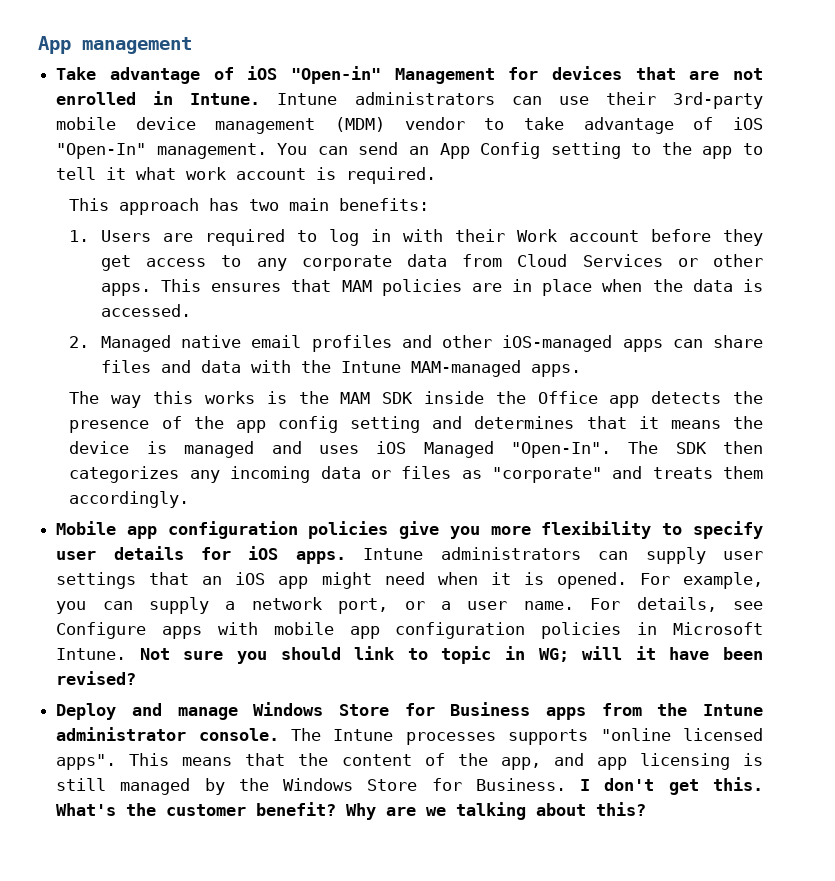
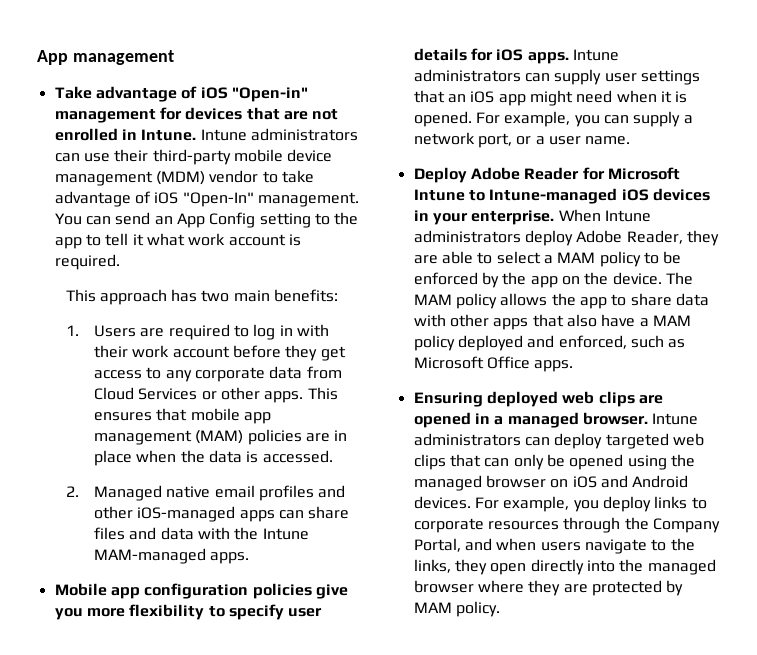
[394,68,495,84] Management -> [54,109,156,123] management
[673,92,764,109] 3rd-party -> [152,149,231,165] third-party
[516,229,557,242] Work -> [132,345,170,358] work
[341,280,372,292] MAM -> [190,408,272,424] [94,430,244,445] mobile app management (MAM)
[69,391,764,408] [69,416,763,433] [69,441,763,458] [69,466,763,483] [69,491,190,508] // The way this works is the MAM SDK inside the Office app detects the presence of the app config setting and determines that it means the device is managed and uses iOS Managed "Open-In". The SDK then categorizes any incoming data or files as "corporate" and treats them accordingly. -> (250, 558) none
[590,597,764,612] [56,622,763,639] [56,646,763,664] [56,671,137,685] [56,702,763,720] [56,727,763,745] [56,753,763,770] [56,777,763,795] [56,802,647,820] For details, see Configure apps with mobile app configuration policies in Microsoft Intune. Not sure you should link to topic in WG; will it have been revised? // Deploy and manage Windows Store for Business apps from the Intune administrator console. The Intune processes supports "online licensed apps". This means that the content of the app, and app licensing is still managed by the Windows Store for Business. I don't get this. What's the customer benefit? Why are we talking about this? -> [413,167,680,183] [413,188,710,204] [413,209,651,225] [413,230,719,246] [413,251,682,267] [413,272,693,288] [413,293,709,309] [413,314,691,330] [413,335,686,351] [413,356,574,372] [413,391,663,407] [413,412,699,428] [413,433,704,449] [413,454,695,470] [413,475,689,491] [413,496,707,512] [413,517,720,533] [413,538,695,554] [413,559,716,575] [413,580,684,596] [413,601,500,617] // Deploy Adobe Reader for Microsoft Intune to Intune-managed iOS devices in your enterprise. When Intune administrators deploy Adobe Reader, they are able to select a MAM policy to be enforced by the app on the device. The MAM policy allows the app to share data with other apps that also have a MAM policy deployed and enforced, such as Microsoft Office apps. // Ensuring deployed web clips are opened in a managed browser. Intune administrators can deploy targeted web clips that can only be opened using the managed browser on iOS and Android devices. For example, you deploy links to corporate resources through the Company Portal, and when users navigate to the links, they open directly into the managed browser where they are protected by MAM policy.

